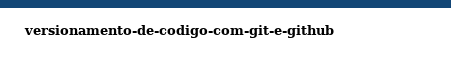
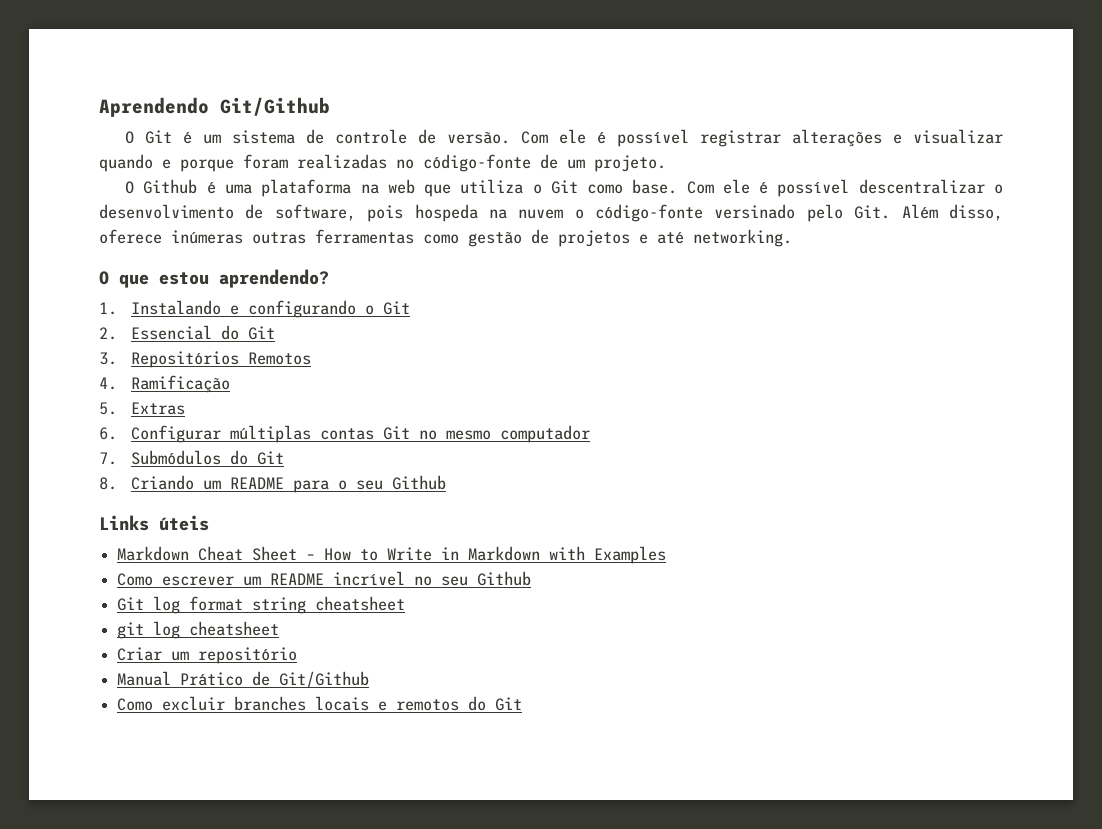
[24,25,334,38] versionamento-de-codigo-com-git-e-github -> [99,97,330,117] [125,129,1003,147] [99,154,666,172] [125,179,1004,197] [99,204,1003,222] [99,229,792,247] [99,269,329,288] [99,300,411,318] [99,325,276,340] [99,351,312,368] [99,375,231,393] [99,402,186,415] [99,425,591,443] [99,450,285,465] [99,475,447,493] [99,515,209,531] [117,546,667,564] [117,571,532,586] [117,596,406,614] [117,621,280,639] [117,647,298,664] [117,671,370,688] [117,696,523,711] Aprendendo Git/Github // O Git é um sistema de controle de versão. Com ele é possível registrar alterações e visualizar quando e porque foram realizadas no código-fonte de um projeto. // O Github é uma plataforma na web que utiliza o Git como base. Com ele é possível descentralizar o desenvolvimento de software, pois hospeda na nuvem o código-fonte versinado pelo Git. Além disso, oferece inúmeras outras ferramentas como gestão de projetos e até networking. // O que estou aprendendo? // 1. Instalando e configurando o Git // 2. Essencial do Git // 3. Repositórios Remotos // 4. Ramificação // 5. Extras // 6. Configurar múltiplas contas Git no mesmo computador // 7. Submódulos do Git // 8. Criando um README para o seu Github // Links úteis // Markdown Cheat Sheet – How to Write in Markdown with Examples // Como escrever um README incrível no seu Github // Git log format string cheatsheet // git log cheatsheet // Criar um repositório // Manual Prático de Git/Github // Como excluir branches locais e remotos do Git

